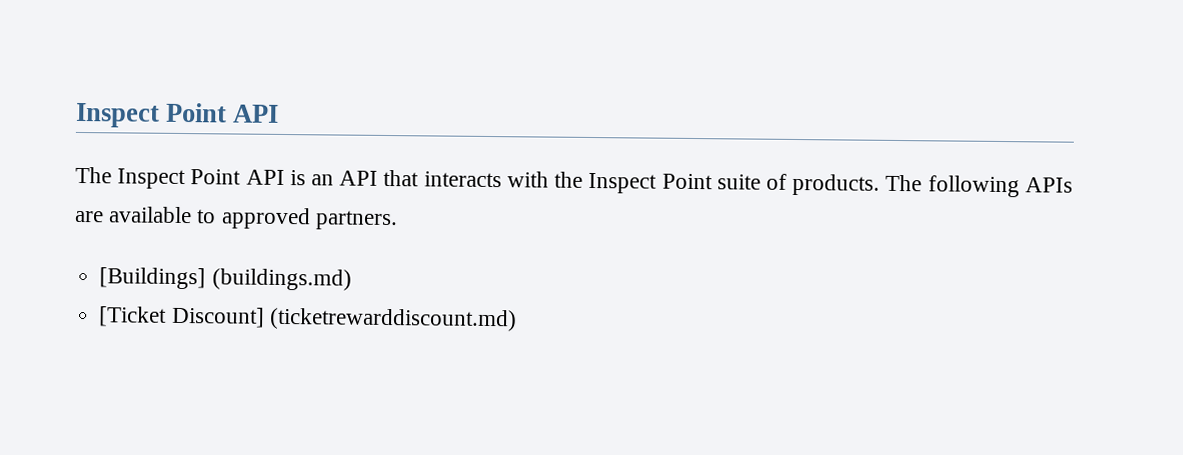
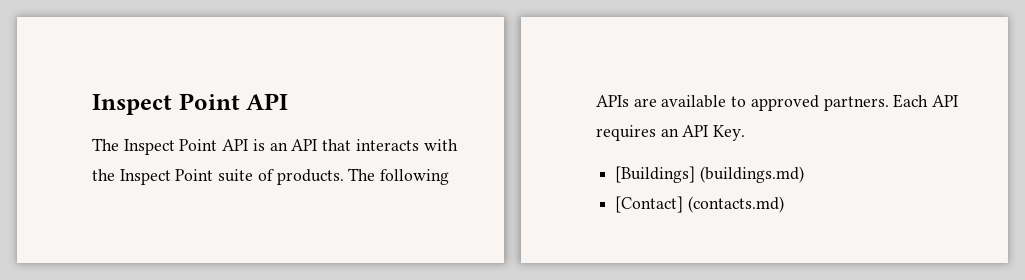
(398, 220) none -> [893,94,959,108] [596,125,746,141] Each API requires an API Key.
[99,306,517,332] [Ticket Discount] (ticketrewarddiscount.md) -> [615,196,784,213] [Contact] (contacts.md)

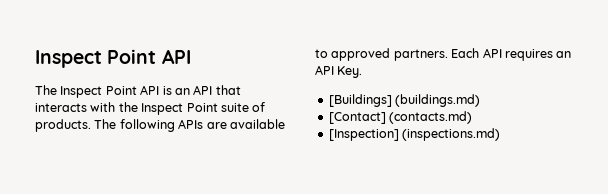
(784, 204) none -> [328,128,501,141] // [Inspection] (inspections.md)

